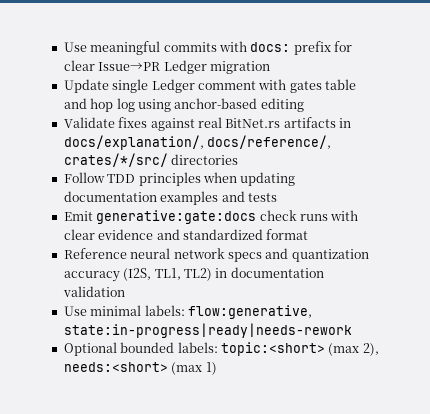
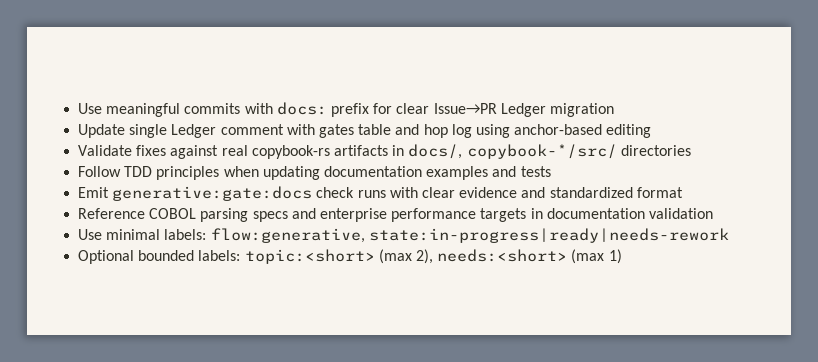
[225,118,281,128] BitNet.rs -> [251,145,330,159] copybook-rs
[63,135,332,150] [63,153,168,167] docs/explanation/, docs/reference/, crates/*/src/ -> [408,144,617,159] docs/, copybook-*/src/
[130,248,369,262] [63,268,212,282] neural network specs and quantization accuracy (I2S, TL1, TL2) -> [149,208,527,222] COBOL parsing specs and enterprise performance targets

